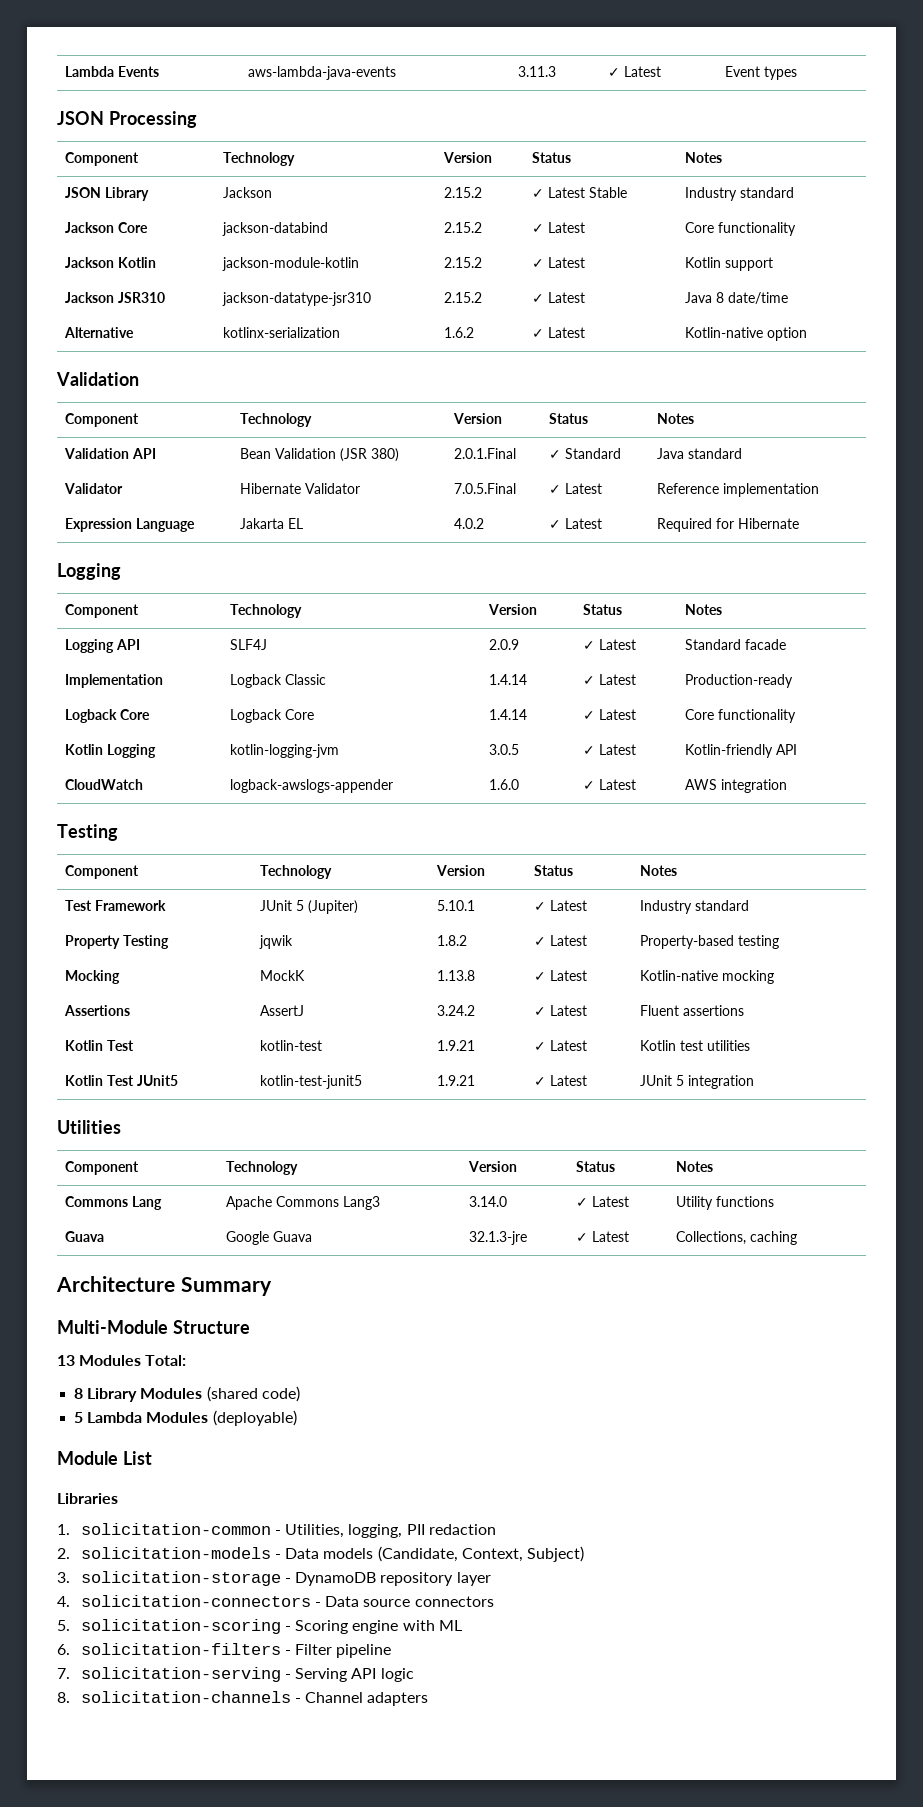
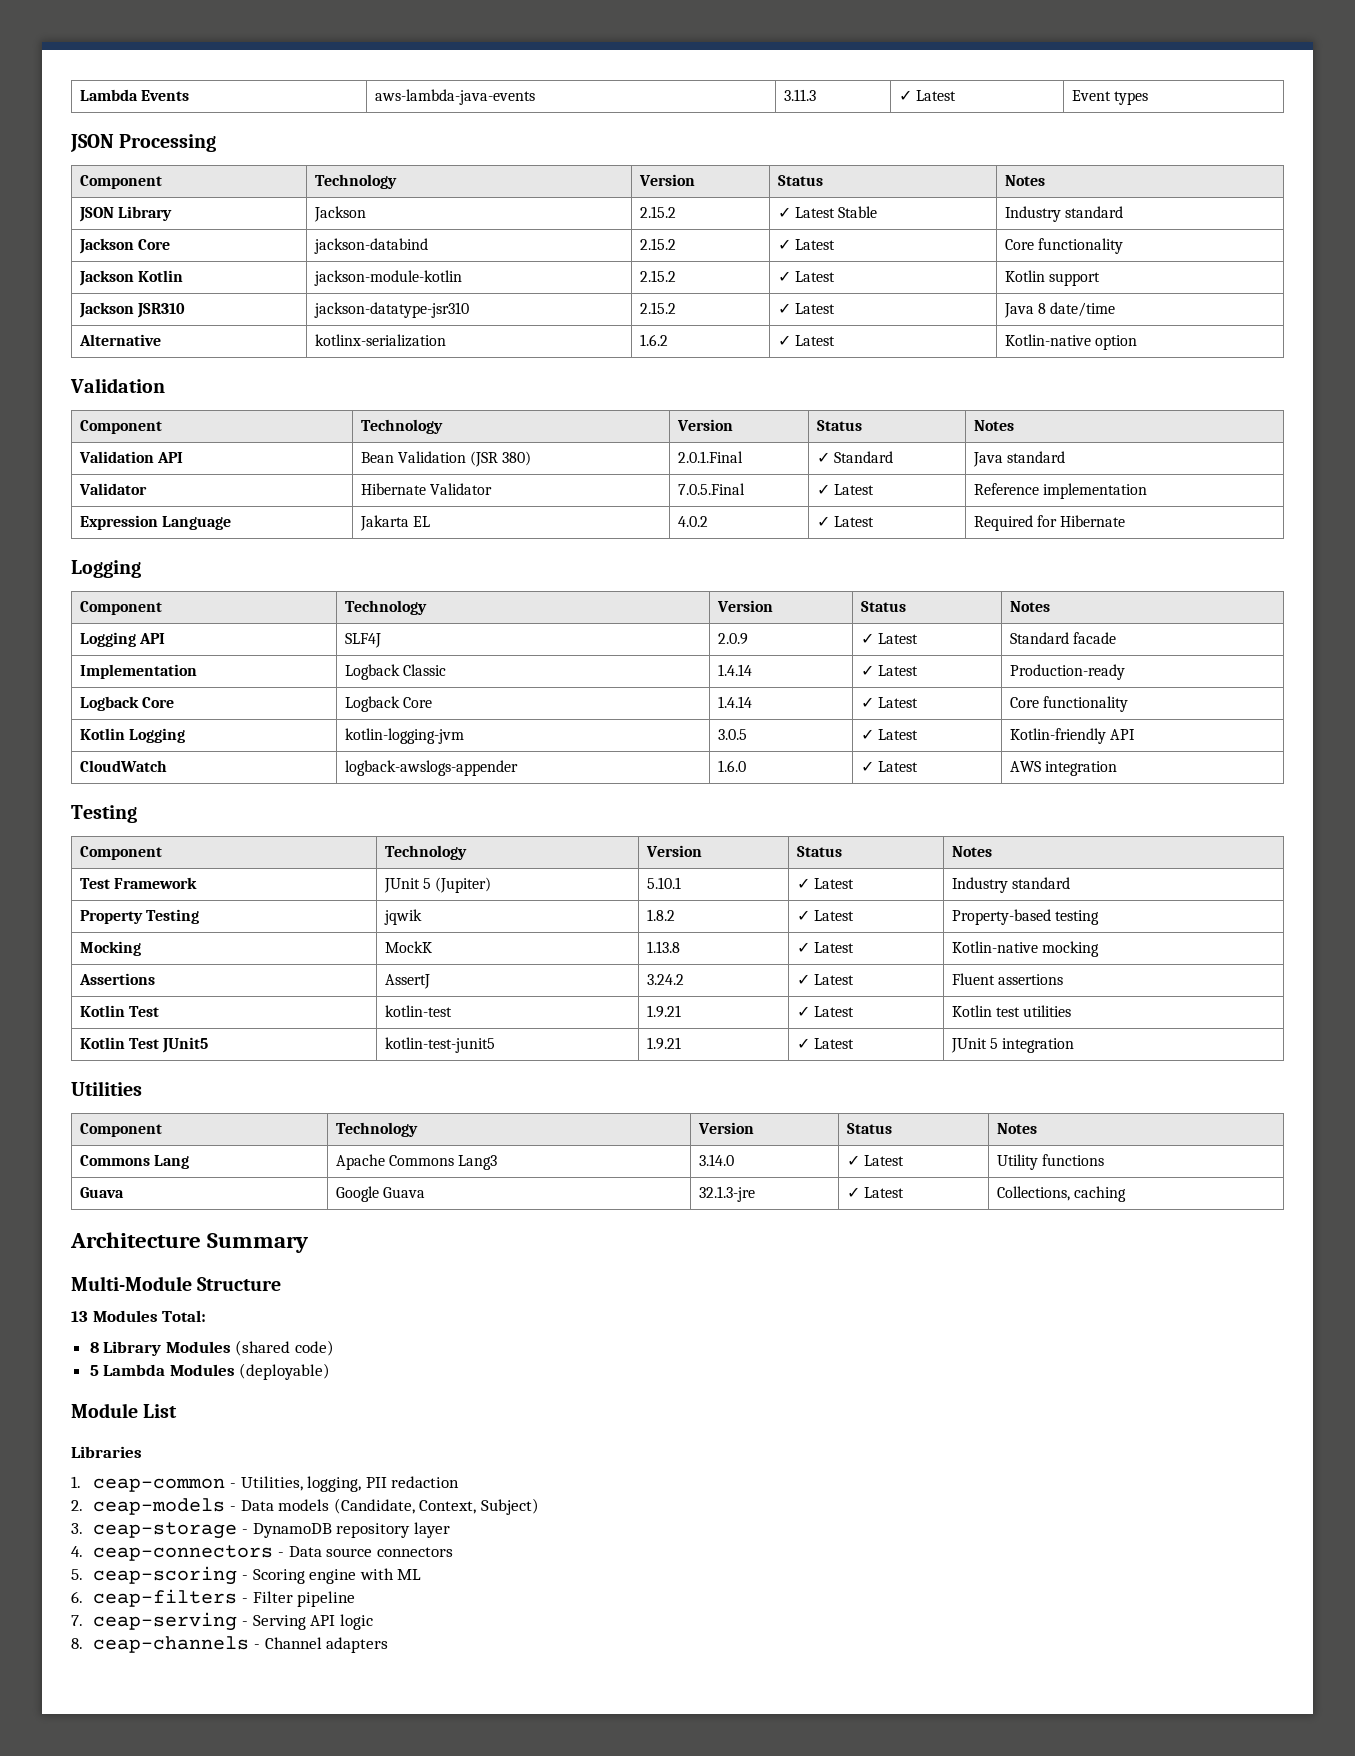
[80,1523,271,1535] solicitation-common -> [93,1478,226,1492] ceap-common
[80,1547,271,1559] solicitation-models -> [93,1498,226,1515] ceap-models
[80,1571,281,1586] solicitation-storage -> [93,1522,238,1539] ceap-storage
[80,1595,311,1607] solicitation-connectors -> [93,1545,274,1561] ceap-connectors
[80,1619,281,1634] solicitation-scoring -> [93,1566,238,1585] ceap-scoring
[80,1643,281,1655] solicitation-filters -> [93,1589,238,1607] ceap-filters
[80,1667,281,1682] solicitation-serving -> [93,1612,238,1631] ceap-serving
[80,1691,291,1703] solicitation-channels -> [93,1636,250,1653] ceap-channels

